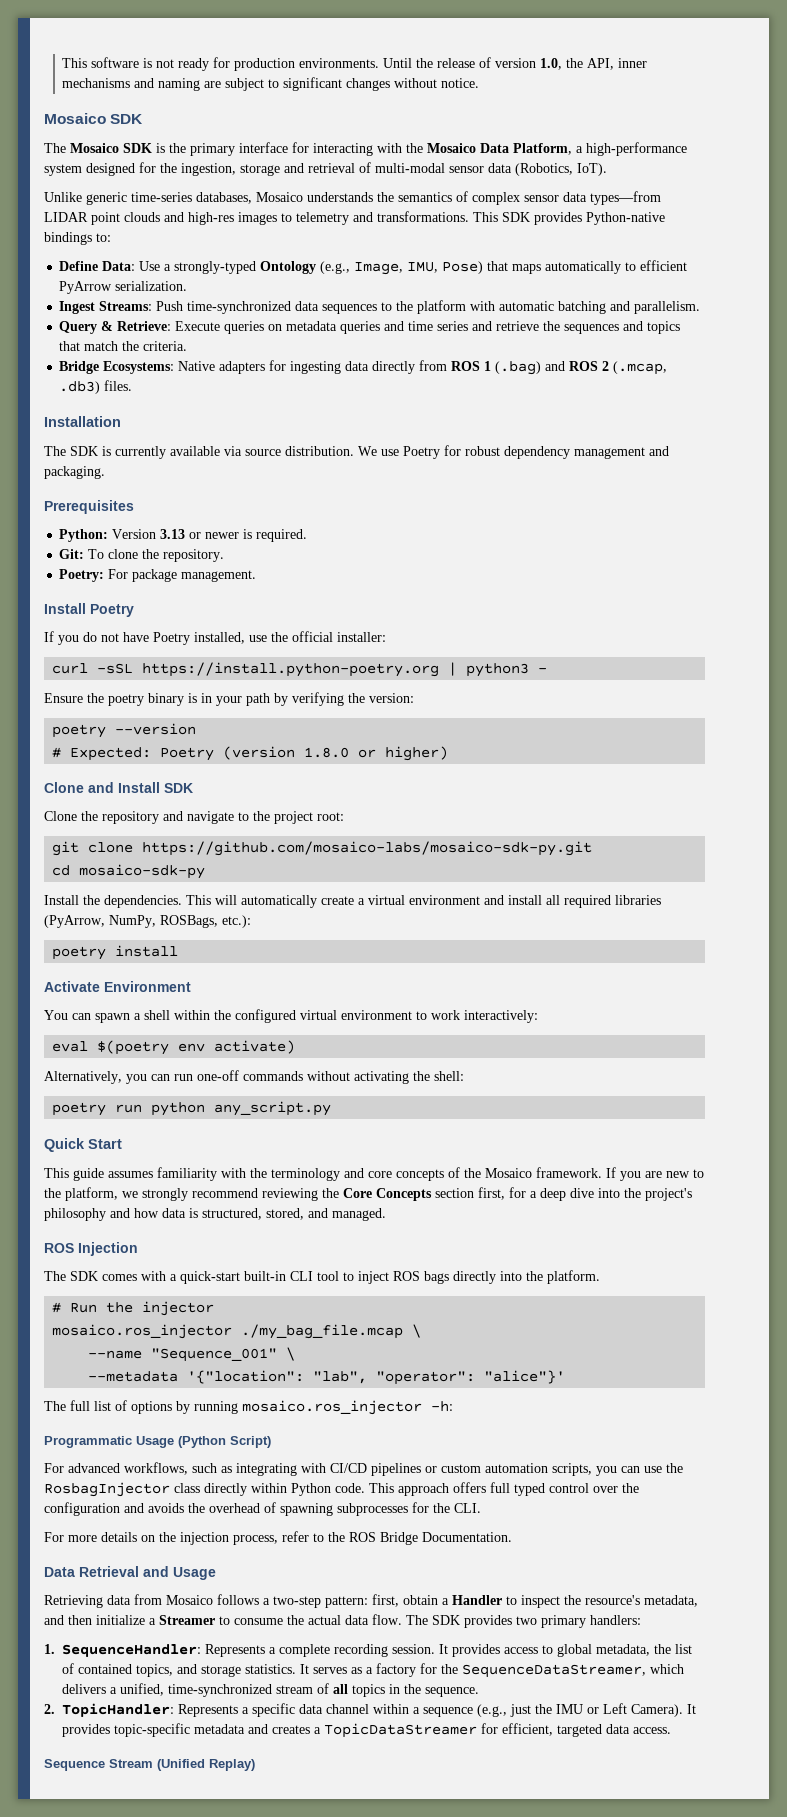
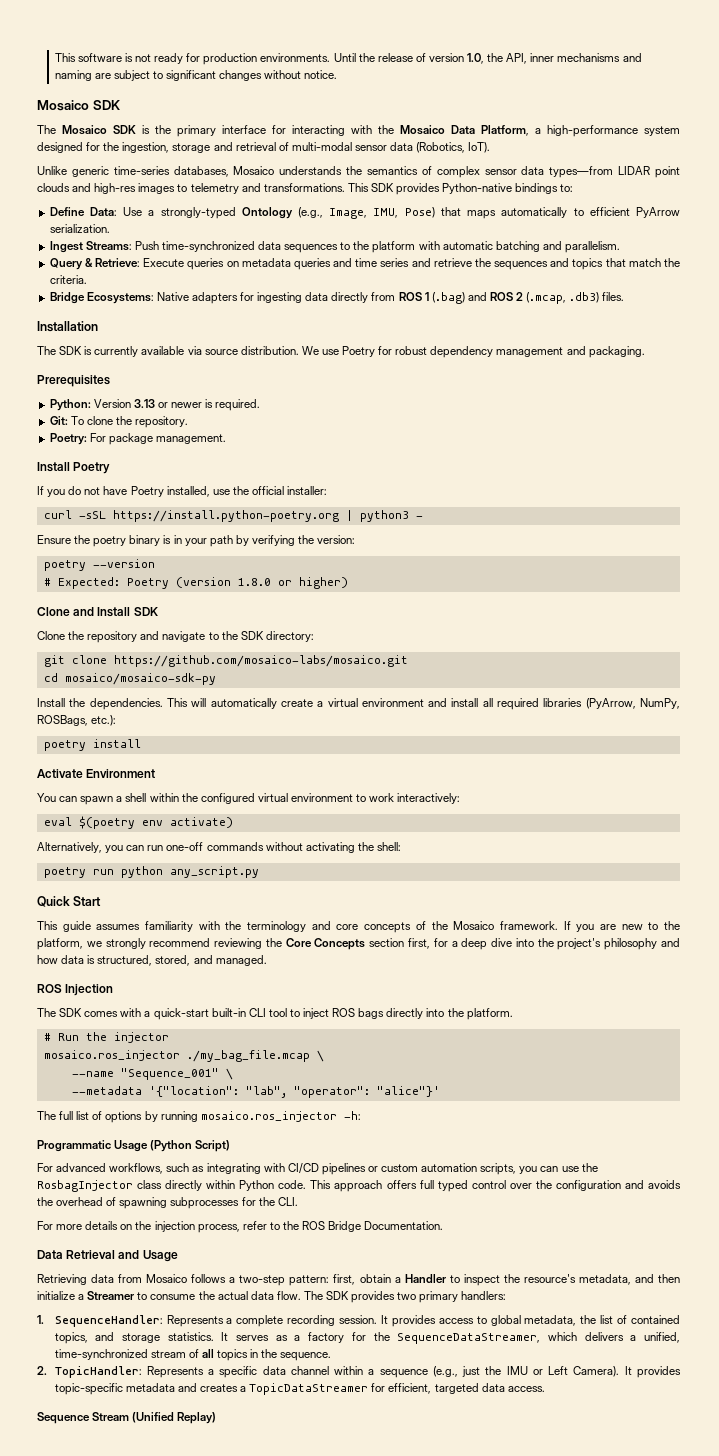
[274,811,344,824] project root: -> [240,631,314,642] SDK directory:
[142,841,593,856] https://github.com/mosaico-labs/mosaico-sdk-py.git -> [113,655,408,667] https://github.com/mosaico-labs/mosaico.git
[79,864,206,879] mosaico-sdk-py -> [64,673,216,685] mosaico/mosaico-sdk-py

